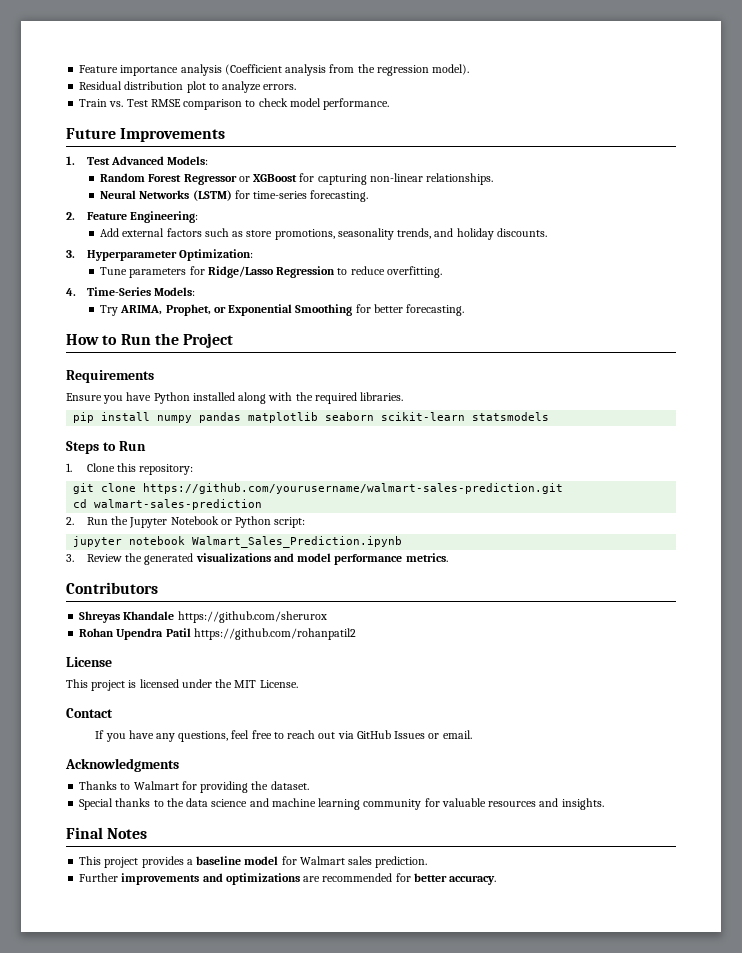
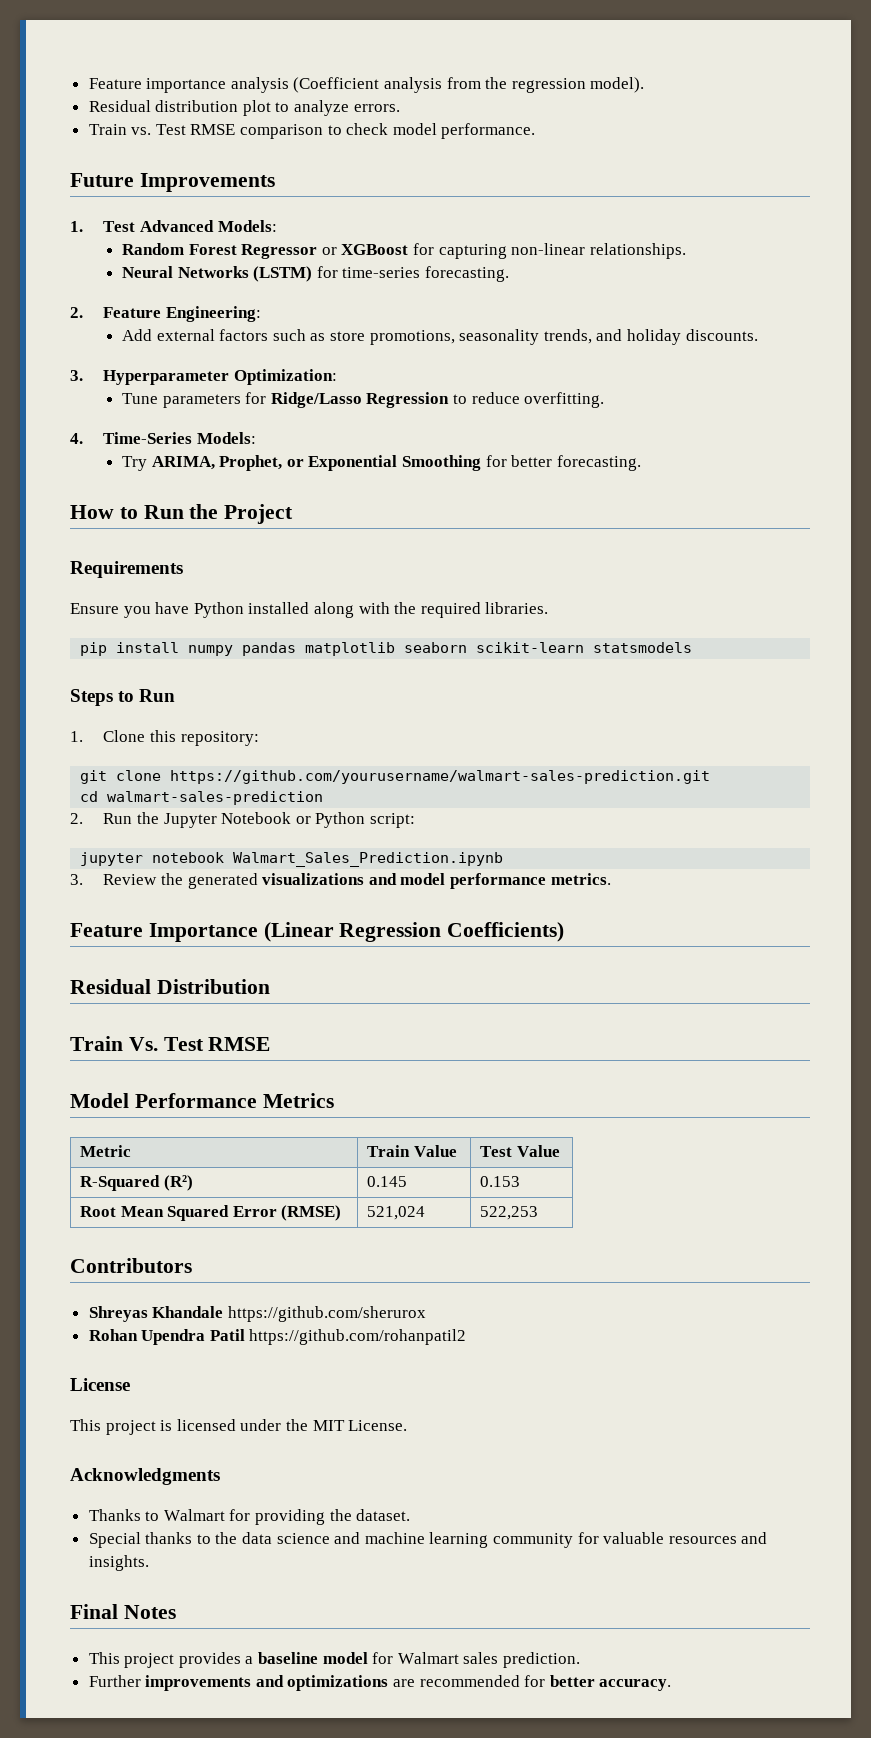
(448, 557) none -> [70,922,565,942] [70,979,270,994] [70,1036,271,1051] [70,1093,334,1108] [80,1145,132,1157] [367,1145,457,1157] [480,1145,560,1157] [80,1175,193,1191] [367,1176,408,1187] [480,1176,521,1187] [80,1205,342,1221] [367,1206,426,1220] [480,1206,539,1220] // Feature Importance (Linear Regression Coefficients) // Residual Distribution // Train Vs. Test RMSE // Model Performance Metrics // Metric | Train Value | Test Value // R-Squared (R²) | 0.145 | 0.153 // Root Mean Squared Error (RMSE) | 521,024 | 522,253
[66,708,113,718] [95,730,472,742] // Contact // If you have any questions, feel free to reach out via GitHub Issues or email. -> (408, 1425) none

